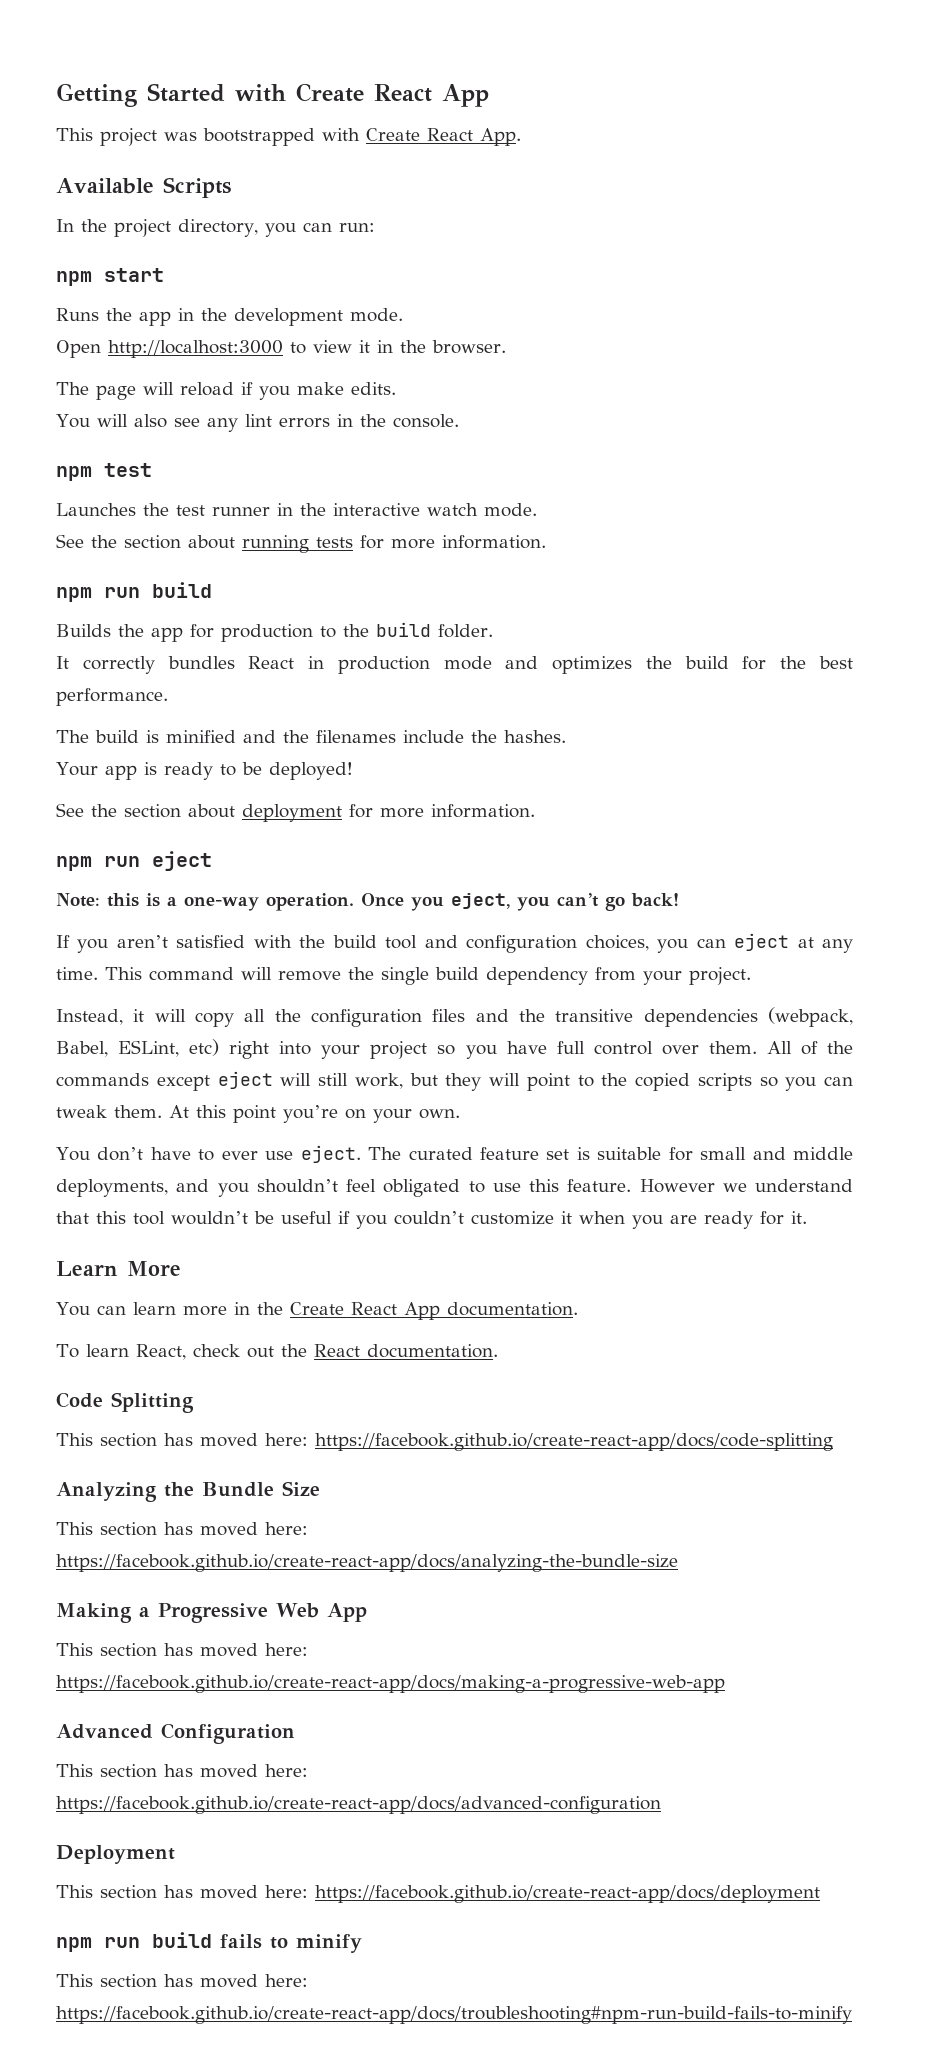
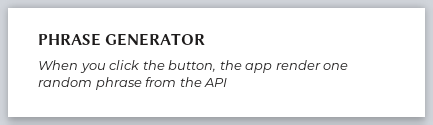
[56,83,489,107] [56,128,521,146] [56,177,231,198] [56,219,375,237] [56,268,164,286] [56,308,403,326] [56,340,506,358] [56,382,396,400] [56,414,459,432] [56,463,152,481] [56,503,537,517] [56,534,546,553] [56,582,212,602] [56,622,493,642] [56,656,853,674] [56,688,168,706] [56,730,566,743] [56,762,353,780] [56,803,535,822] [56,851,212,871] [56,893,679,911] [56,933,854,953] [56,967,751,985] [56,1007,853,1027] [56,1039,853,1059] [56,1071,853,1091] [56,1105,460,1123] [56,1145,853,1163] [56,1179,853,1197] [56,1211,807,1229] [56,1261,181,1276] [56,1302,578,1320] [56,1344,498,1360] [56,1392,194,1413] [56,1433,833,1451] [56,1481,320,1502] [56,1522,308,1536] [56,1554,678,1572] [56,1603,367,1623] [56,1643,308,1657] [56,1675,725,1693] [56,1723,295,1744] [56,1764,308,1778] [56,1796,661,1814] [56,1845,175,1864] [56,1885,820,1903] [56,1932,362,1953] [56,1974,308,1988] [56,2006,852,2024] Getting Started with Create React App // This project was bootstrapped with Create React App. // Available Scripts // In the project directory, you can run: // npm start // Runs the app in the development mode. // Open http://localhost:3000 to view it in the browser. // The page will reload if you make edits. // You will also see any lint errors in the console. // npm test // Launches the test runner in the interactive watch mode. // See the section about running tests for more information. // npm run build // Builds the app for production to the build folder. // It correctly bundles React in production mode and optimizes the build for the best performance. // The build is minified and the filenames include the hashes. // Your app is ready to be deployed! // See the section about deployment for more information. // npm run eject // Note: this is a one-way operation. Once you eject, you can’t go back! // If you aren’t satisfied with the build tool and configuration choices, you can eject at any time. This command will remove the single build dependency from your project. // Instead, it will copy all the configuration files and the transitive dependencies (webpack, Babel, ESLint, etc) right into your project so you have full control over them. All of the commands except eject will still work, but they will point to the copied scripts so you can tweak them. At this point you’re on your own. // You don’t have to ever use eject. The curated feature set is suitable for small and middle deployments, and you shouldn’t feel obligated to use this feature. However we understand that this tool wouldn’t be useful if you couldn’t customize it when you are ready for it. // Learn More // You can learn more in the Create React App documentation. // To learn React, check out the React documentation. // Code Splitting // This section has moved here: https://facebook.github.io/create-react-app/docs/code-splitting // Analyzing the Bundle Size // This section has moved here: https://facebook.github.io/create-react-app/docs/analyzing-the-bundle-size // Making a Progressive Web App // This section has moved here: https://facebook.github.io/create-react-app/docs/making-a-progressive-web-app // Advanced Configuration // This section has moved here: https://facebook.github.io/create-react-app/docs/advanced-configuration // Deployment // This section has moved here: https://facebook.github.io/create-react-app/docs/deployment // npm run build fails to minify // This section has moved here: https://facebook.github.io/create-react-app/docs/troubleshooting#npm-run-build-fails-to-minify -> [38,33,206,46] [38,60,349,73] [38,77,228,90] PHRASE GENERATOR // When you click the button, the app render one random phrase from the API

